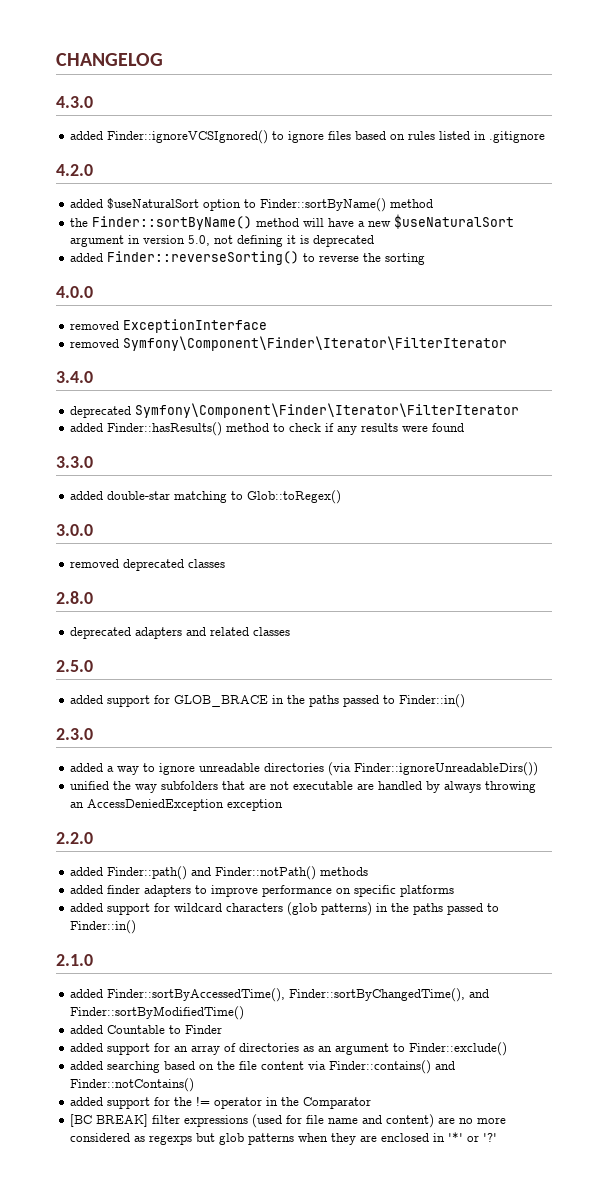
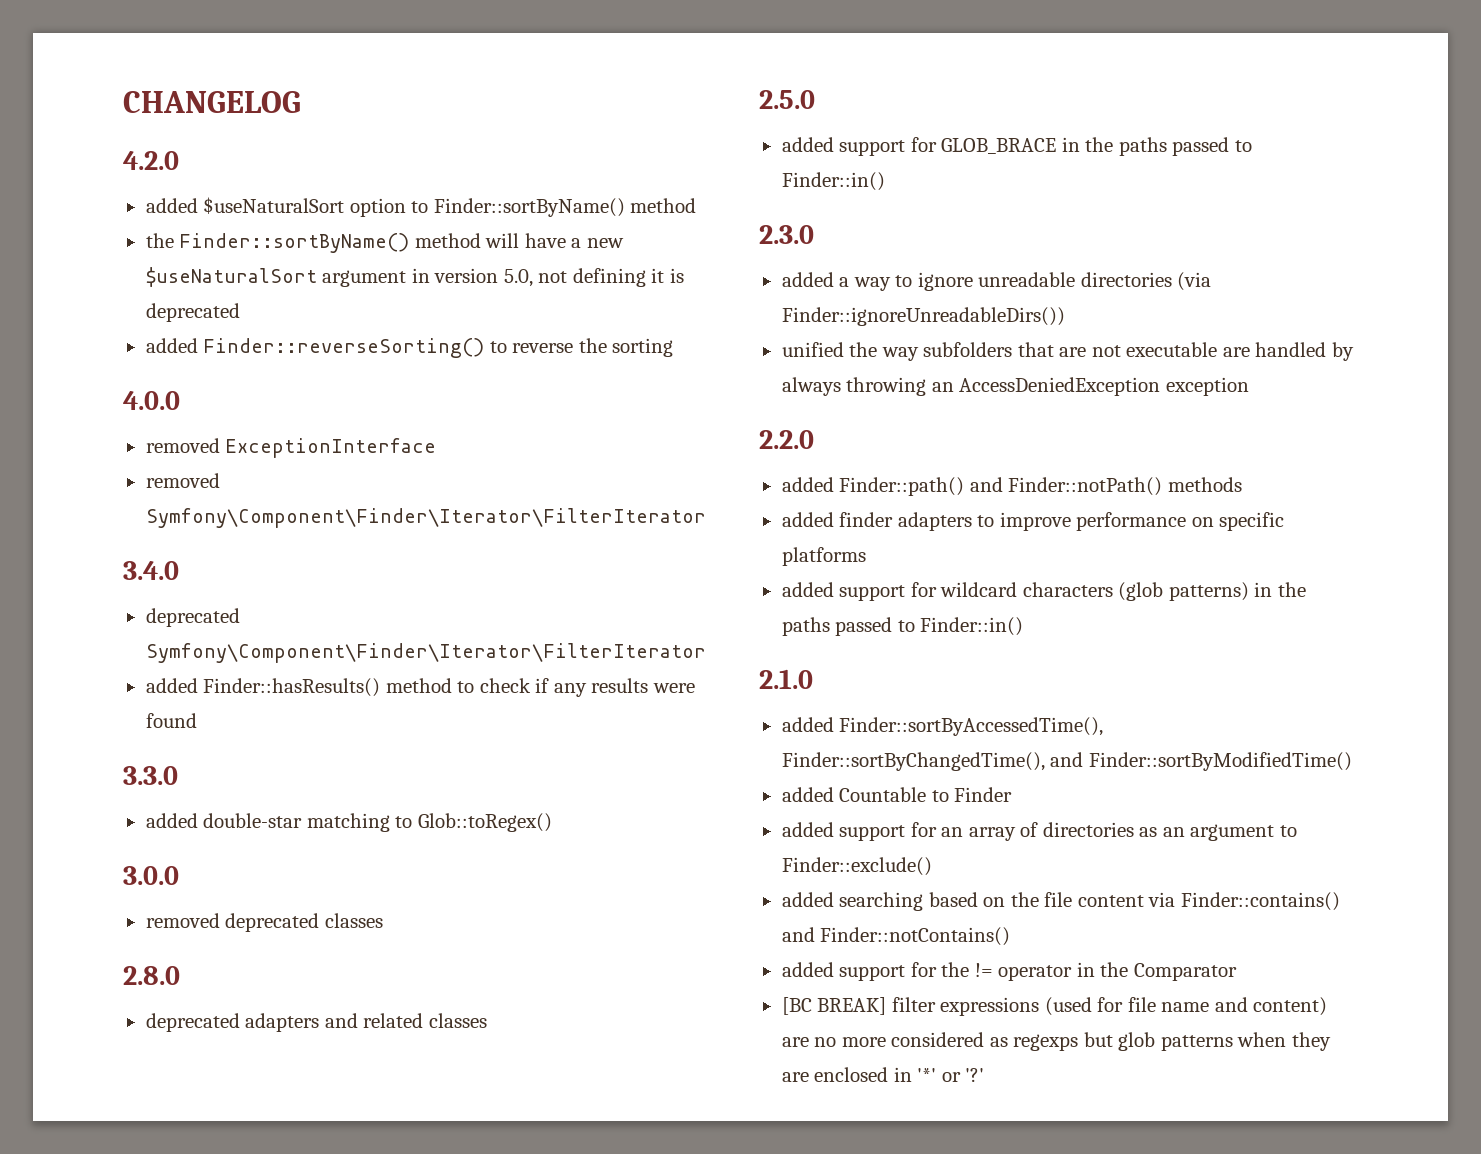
[56,96,93,108] [70,130,546,144] // 4.3.0 // added Finder::ignoreVCSIgnored() to ignore files based on rules listed in .gitignore -> (301, 102) none

